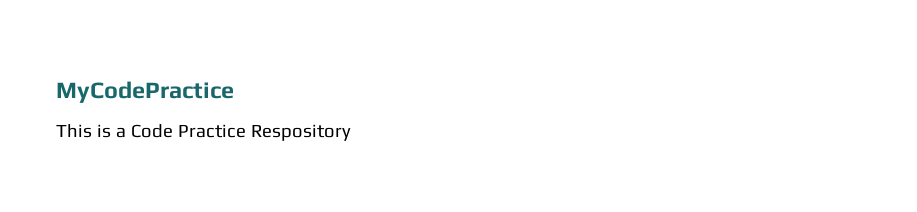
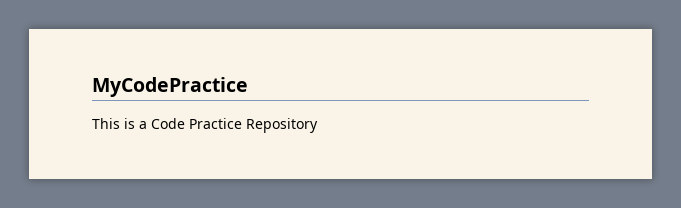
[250,124,351,141] Respository -> [246,118,318,133] Repository

